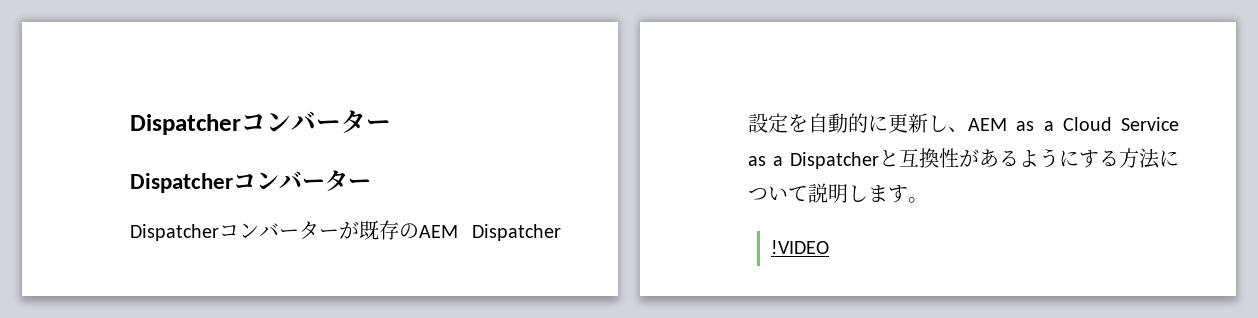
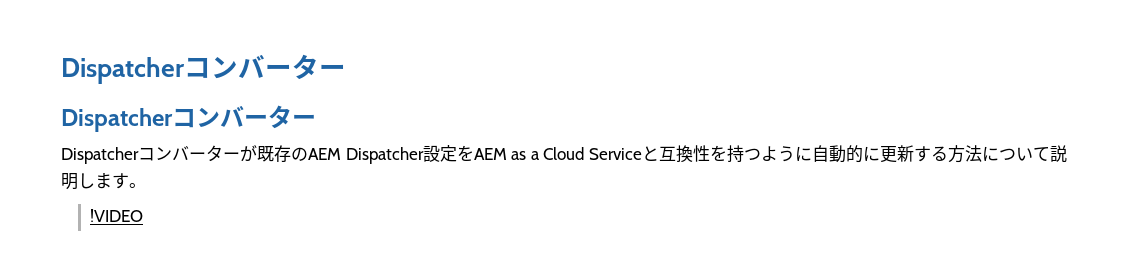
[808,113,1179,133] [748,148,1079,169] 自動的に更新し、AEM as a Cloud Service as a Dispatcherと互換性があるように -> [473,145,914,163] AEM as a Cloud Serviceと互換性を持つように自動的に更新

